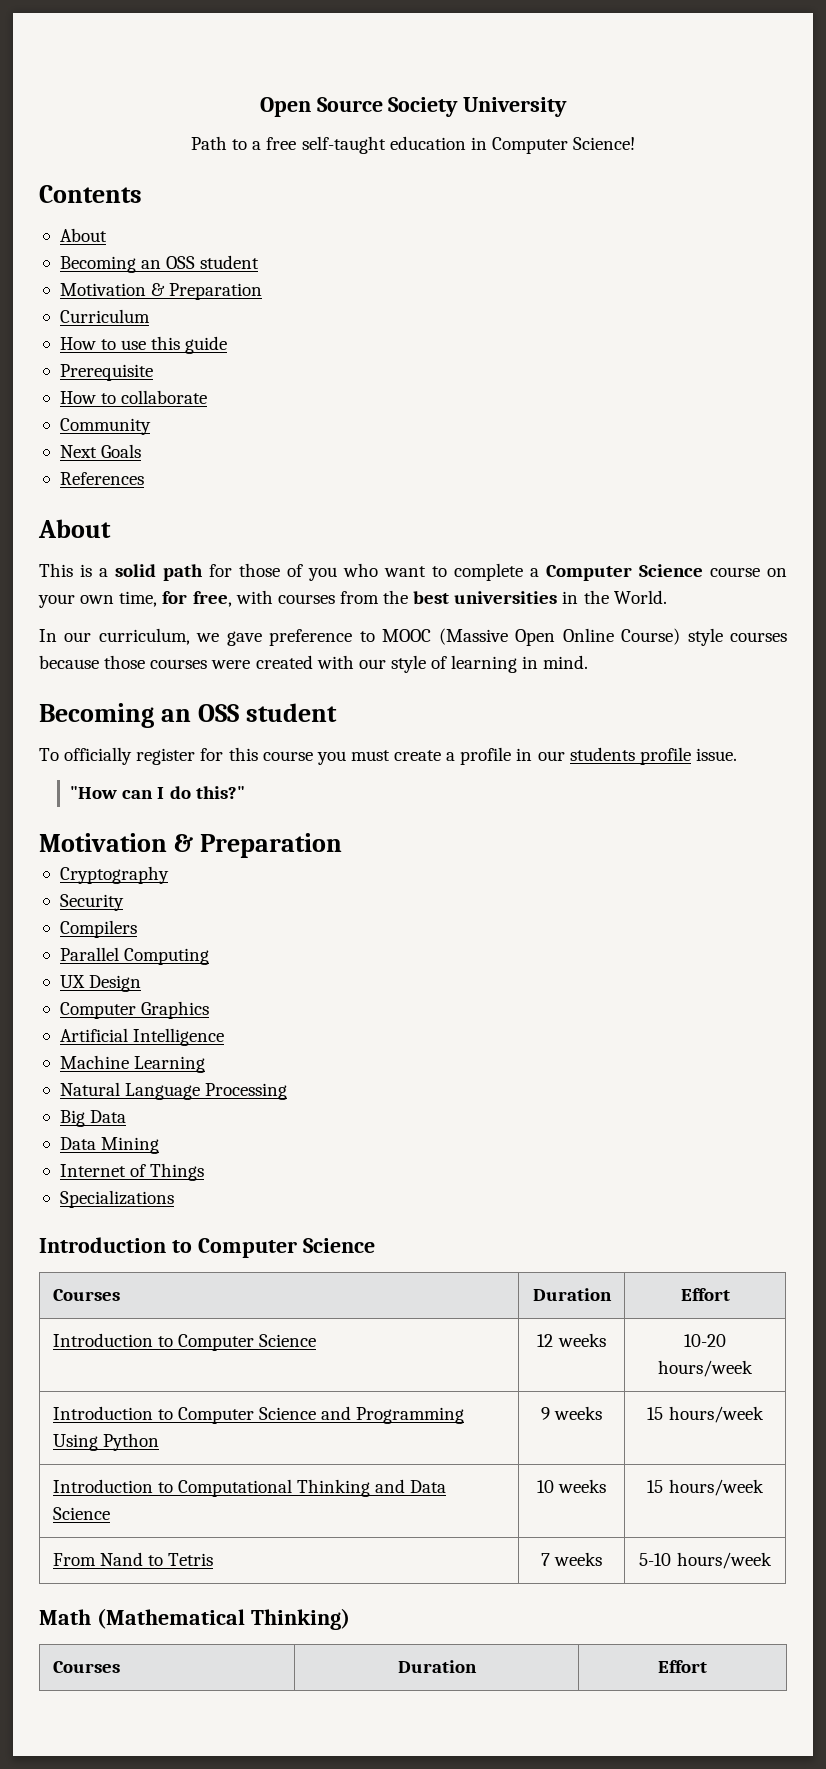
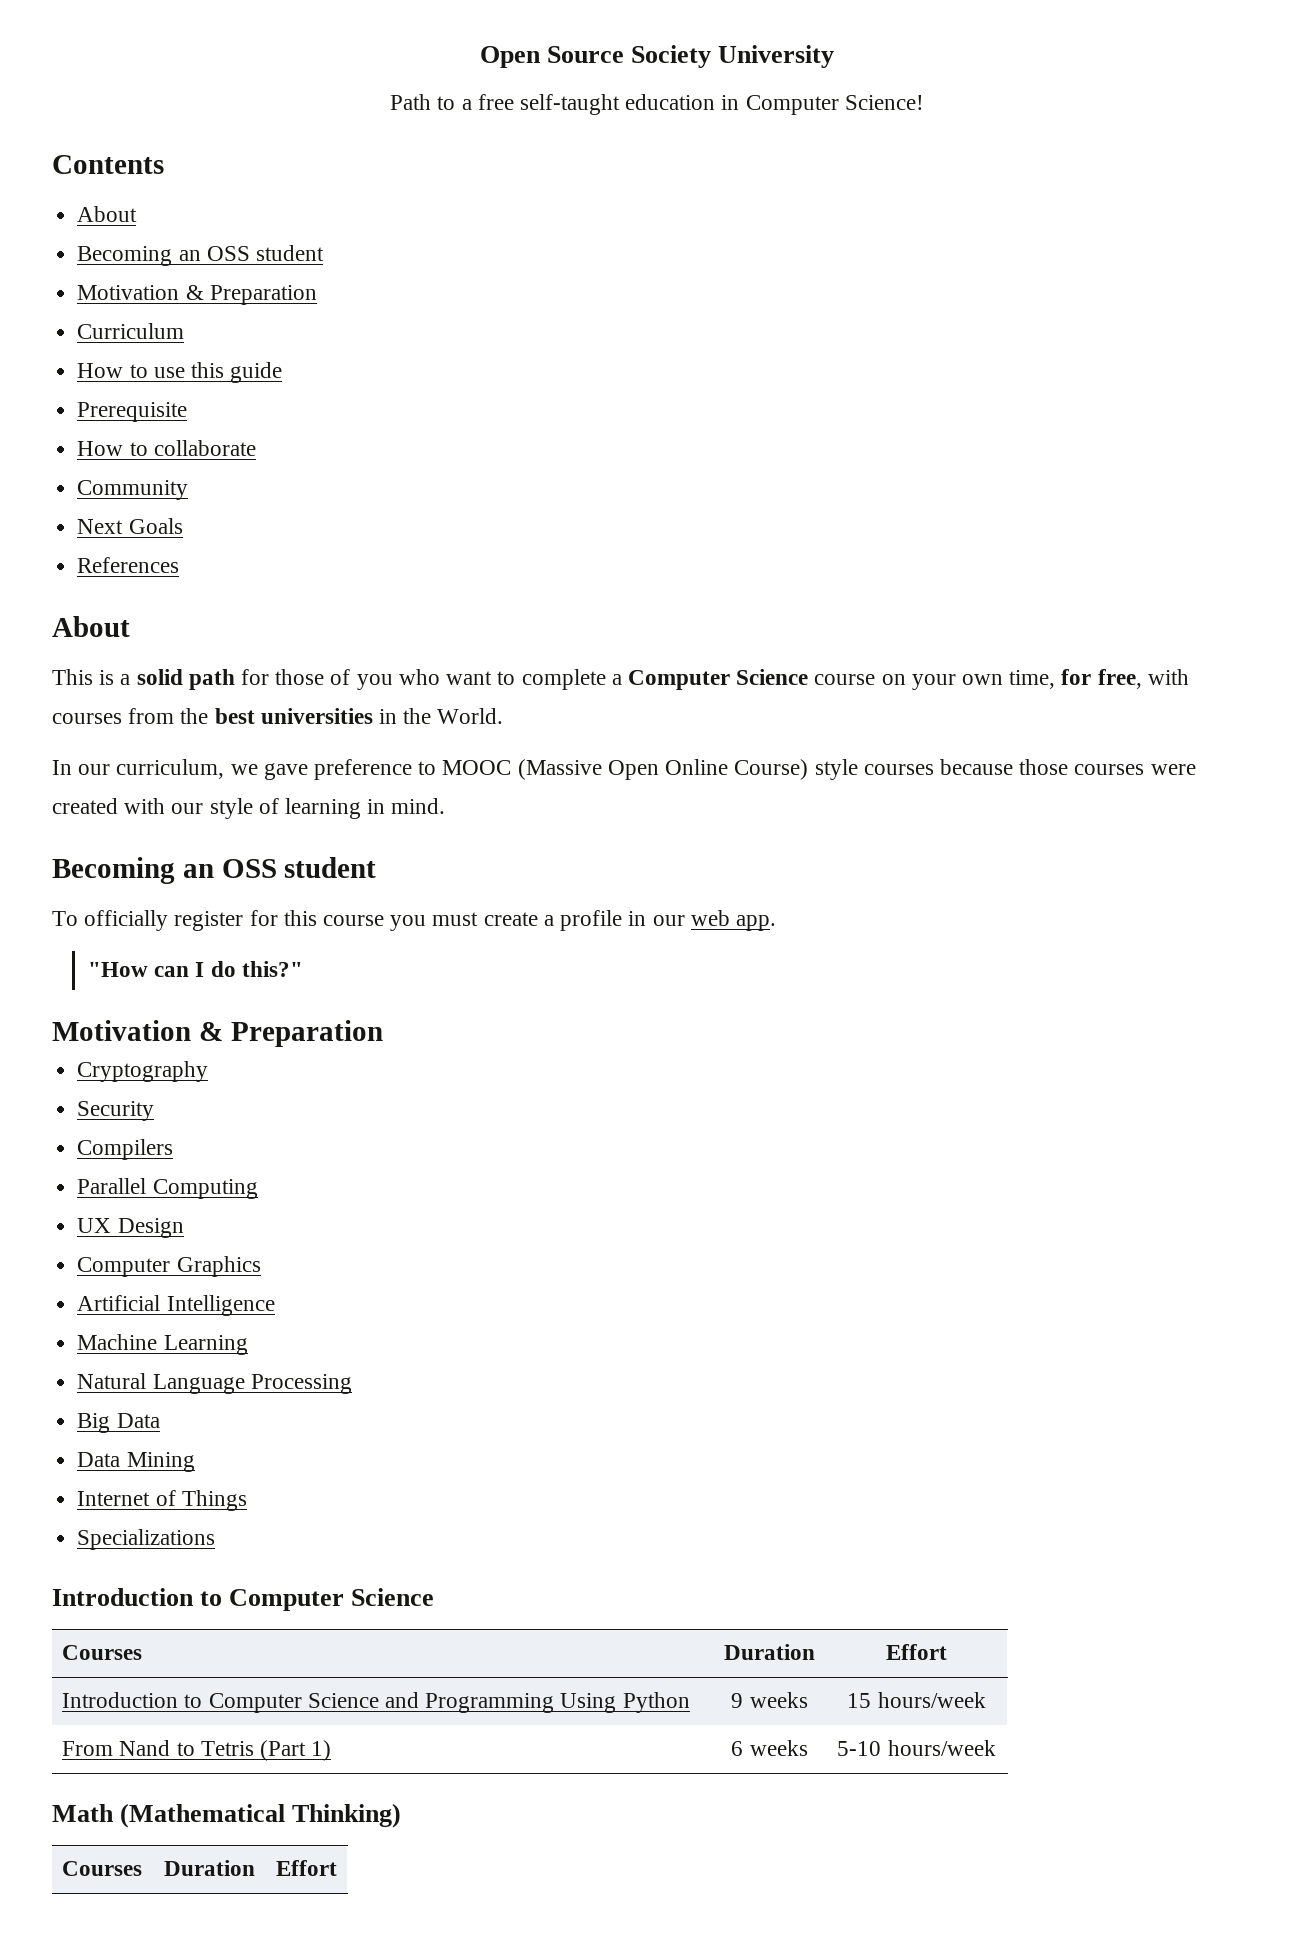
[569,747,737,765] students profile issue. -> [690,910,776,931] web app.
[52,1333,317,1351] [537,1333,606,1347] [684,1334,726,1347] [658,1360,753,1377] // Introduction to Computer Science | 12 weeks | 10-20 hours/week -> (947, 1652) none
[52,1479,447,1497] [52,1507,110,1520] [536,1479,607,1493] [647,1479,764,1496] // Introduction to Computational Thinking and Data Science | 10 weeks | 15 hours/week -> (986, 1700) none
[540,1553,550,1566] | 7 -> [259,1740,332,1761] [731,1741,744,1756] (Part 1) | 6

